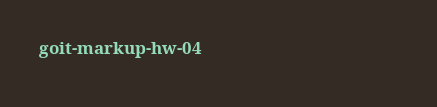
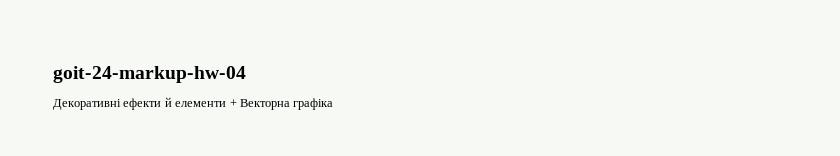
[39,42,202,58] goit-markup-hw-04 -> [53,66,246,83] [53,97,334,110] goit-24-markup-hw-04 // Декоративні ефекти й елементи + Векторна графіка

